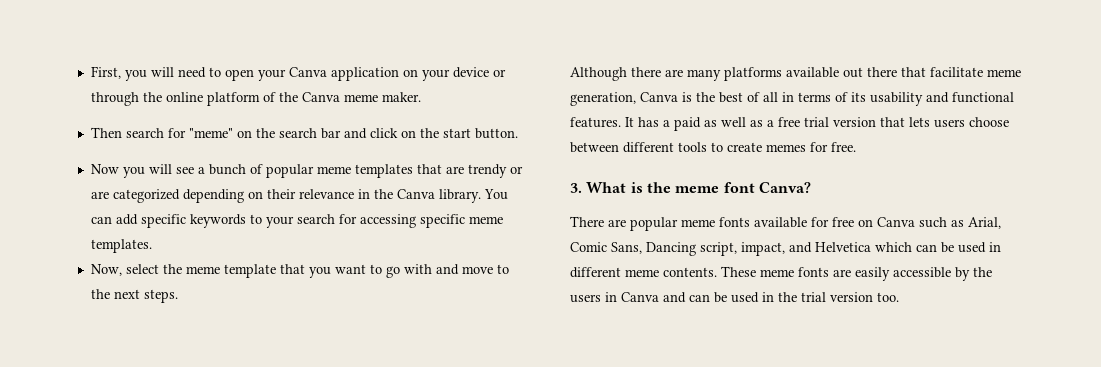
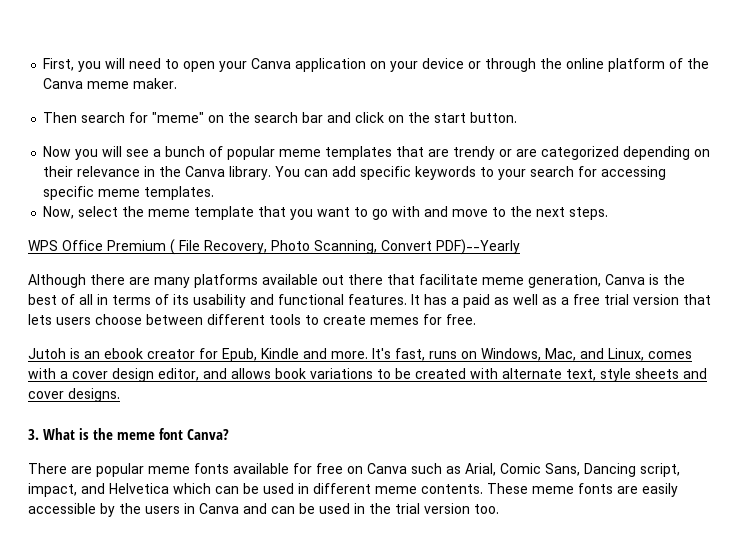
(178, 296) none -> [28,239,520,255] // WPS Office Premium ( File Recovery, Photo Scanning, Convert PDF)--Yearly
(856, 147) none -> [28,348,692,362] [28,368,707,382] [28,388,120,402] // Jutoh is an ebook creator for Epub, Kindle and more. It's fast, runs on Windows, Mac, and Linux, comes with a cover design editor, and allows book variations to be created with alternate text, style sheets and cover designs.

